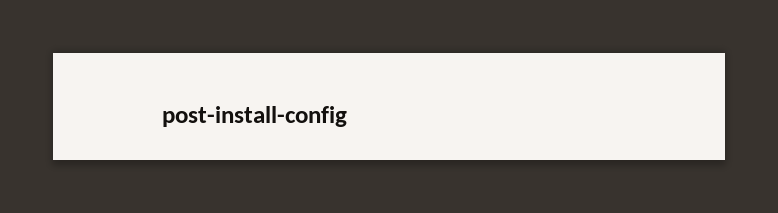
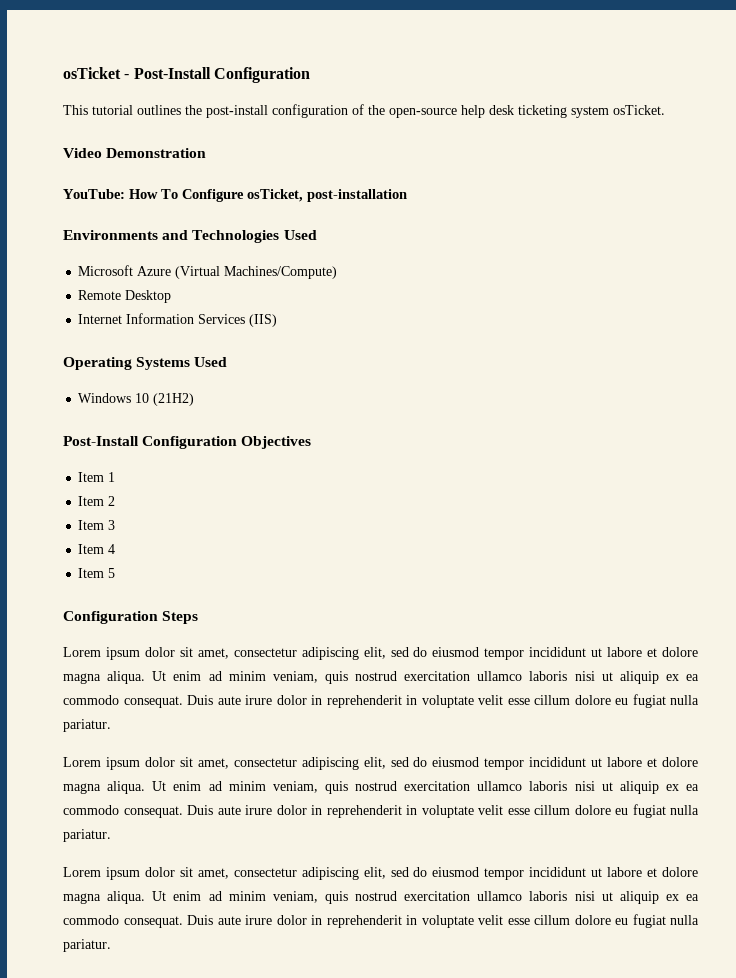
[162,106,347,127] post-install-config -> [63,67,310,83] [63,104,665,118] [63,148,207,158] [63,189,407,202] [63,230,317,243] [78,265,338,279] [78,290,172,303] [78,313,278,327] [63,357,228,370] [78,393,195,406] [63,436,312,449] [78,472,116,482] [78,496,116,506] [78,520,116,530] [78,544,116,554] [78,568,116,578] [63,611,199,624] [63,647,698,660] [63,671,699,684] [63,694,699,708] [63,719,111,732] [63,757,698,770] [63,781,699,794] [63,804,699,818] [63,829,111,842] [63,867,698,880] [63,891,699,904] [63,914,699,928] [63,939,111,952] osTicket - Post-Install Configuration // This tutorial outlines the post-install configuration of the open-source help desk ticketing system osTicket. // Video Demonstration // YouTube: How To Configure osTicket, post-installation // Environments and Technologies Used // Microsoft Azure (Virtual Machines/Compute) // Remote Desktop // Internet Information Services (IIS) // Operating Systems Used // Windows 10 (21H2) // Post-Install Configuration Objectives // Item 1 // Item 2 // Item 3 // Item 4 // Item 5 // Configuration Steps // Lorem ipsum dolor sit amet, consectetur adipiscing elit, sed do eiusmod tempor incididunt ut labore et dolore magna aliqua. Ut enim ad minim veniam, quis nostrud exercitation ullamco laboris nisi ut aliquip ex ea commodo consequat. Duis aute irure dolor in reprehenderit in voluptate velit esse cillum dolore eu fugiat nulla pariatur. // Lorem ipsum dolor sit amet, consectetur adipiscing elit, sed do eiusmod tempor incididunt ut labore et dolore magna aliqua. Ut enim ad minim veniam, quis nostrud exercitation ullamco laboris nisi ut aliquip ex ea commodo consequat. Duis aute irure dolor in reprehenderit in voluptate velit esse cillum dolore eu fugiat nulla pariatur. // Lorem ipsum dolor sit amet, consectetur adipiscing elit, sed do eiusmod tempor incididunt ut labore et dolore magna aliqua. Ut enim ad minim veniam, quis nostrud exercitation ullamco laboris nisi ut aliquip ex ea commodo consequat. Duis aute irure dolor in reprehenderit in voluptate velit esse cillum dolore eu fugiat nulla pariatur.

